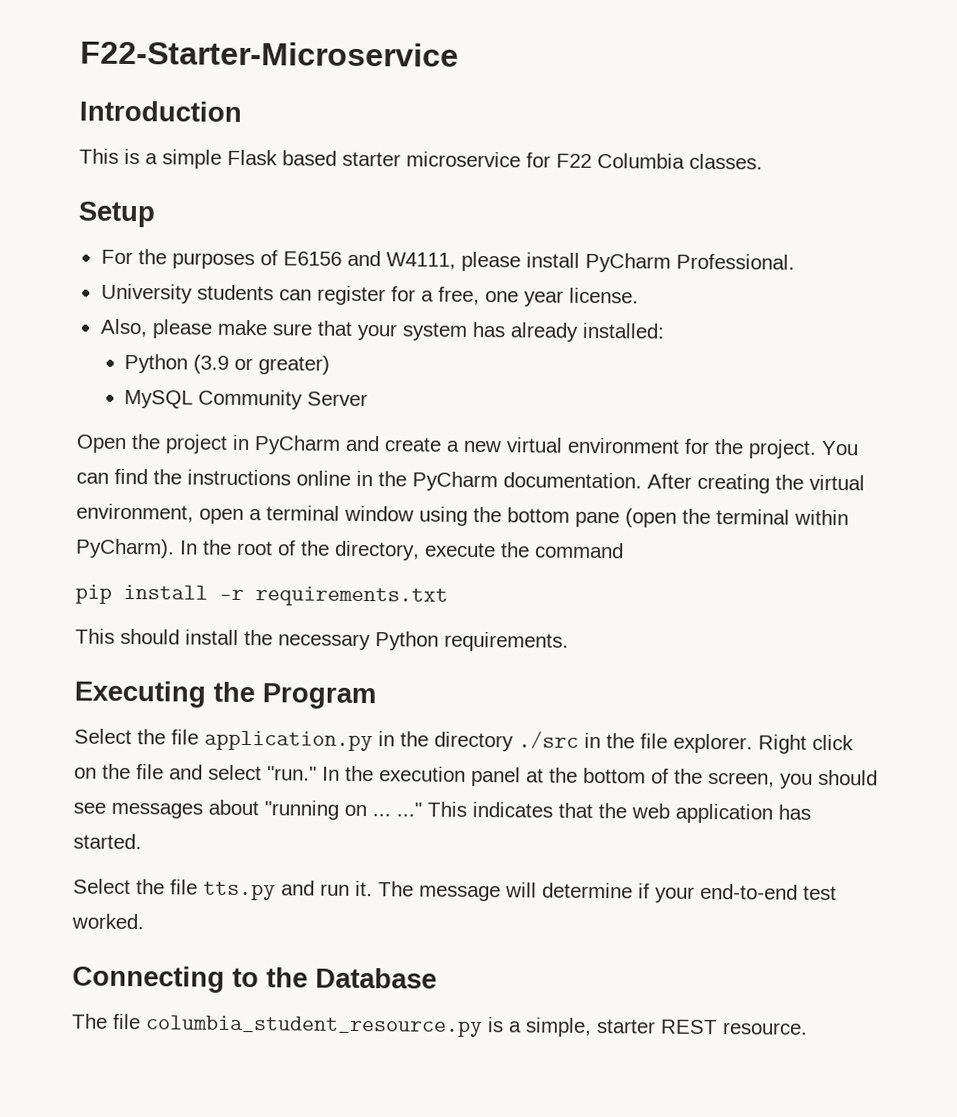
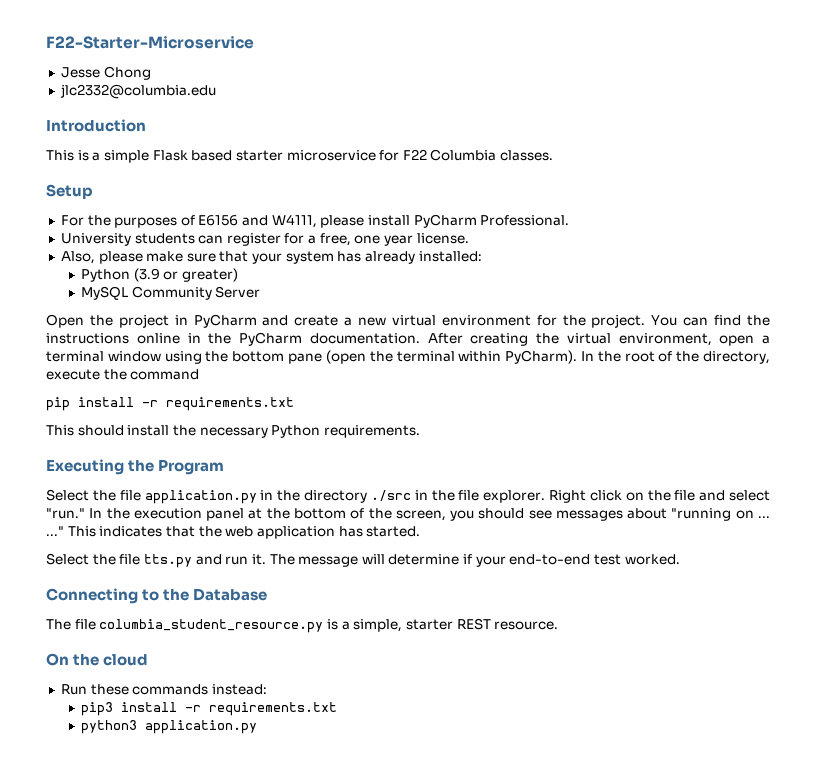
(459, 53) none -> [60,66,151,80] [59,84,216,99] // Jesse Chong // jlc2332@columbia.edu
(808, 1028) none -> [46,653,149,666] [60,684,267,695] [81,702,338,716] [81,720,258,734] // On the cloud // Run these commands instead: // pip3 install -r requirements.txt // python3 application.py

